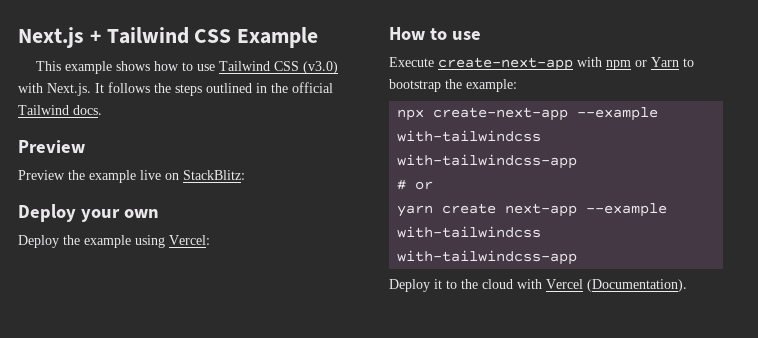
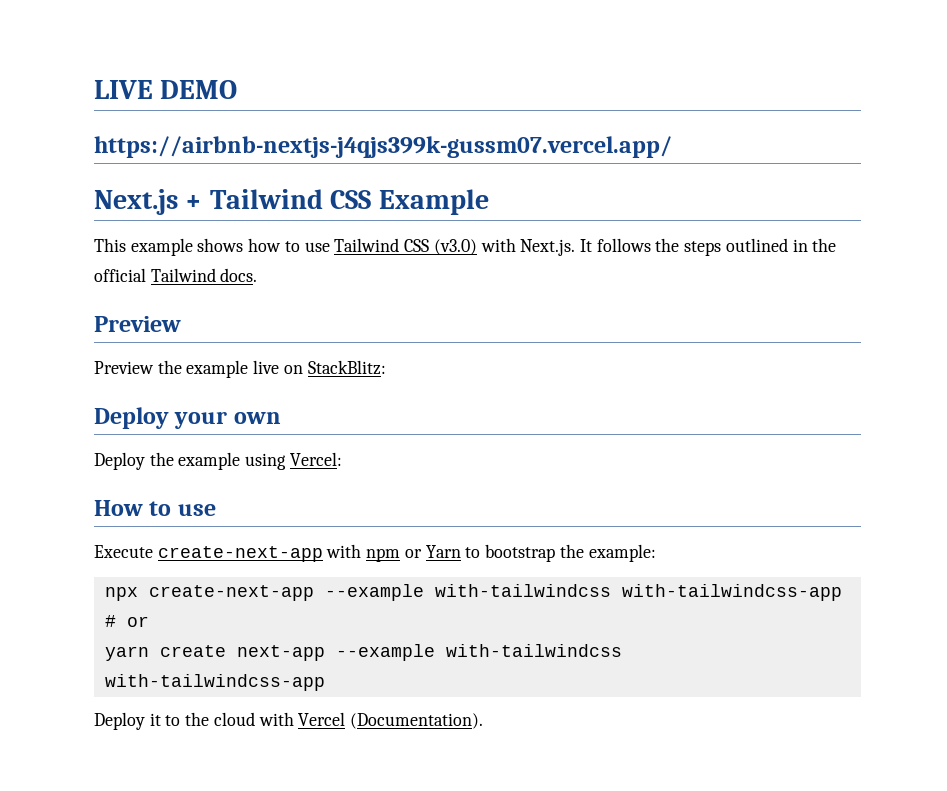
(18, 37) none -> [94,80,238,99] [94,136,672,158] LIVE DEMO // https://airbnb-nextjs-j4qjs399k-gussm07.vercel.app/ //

